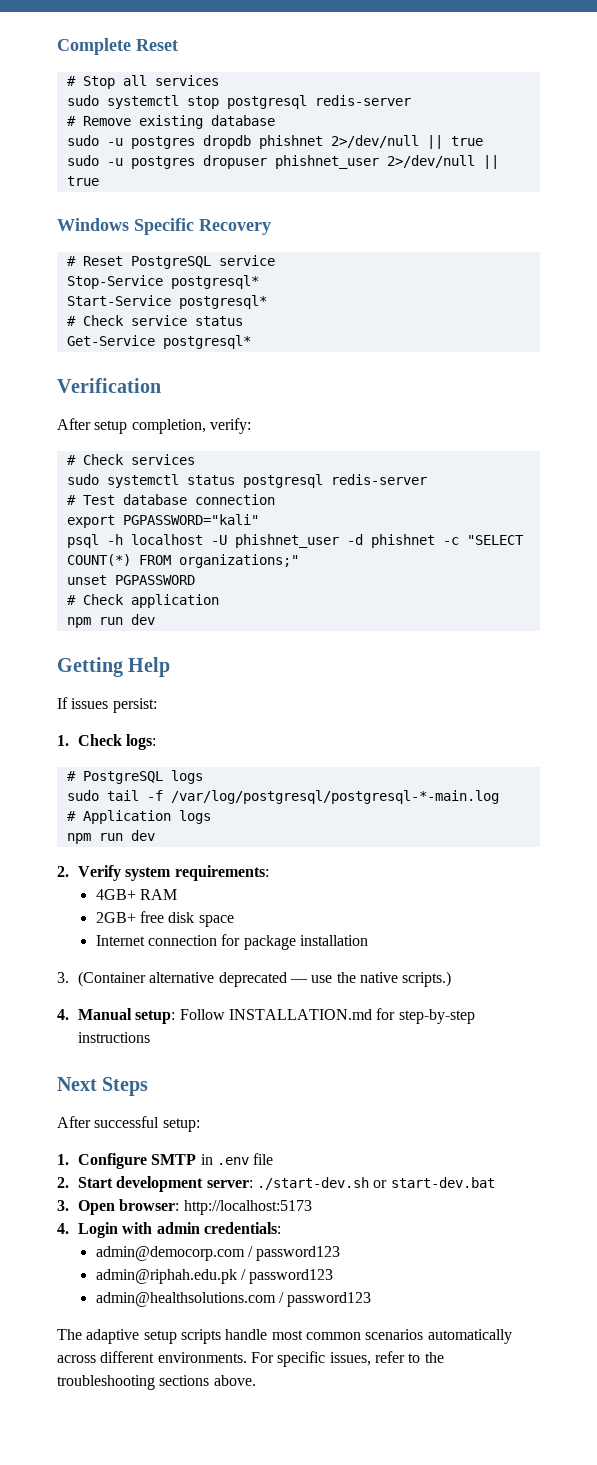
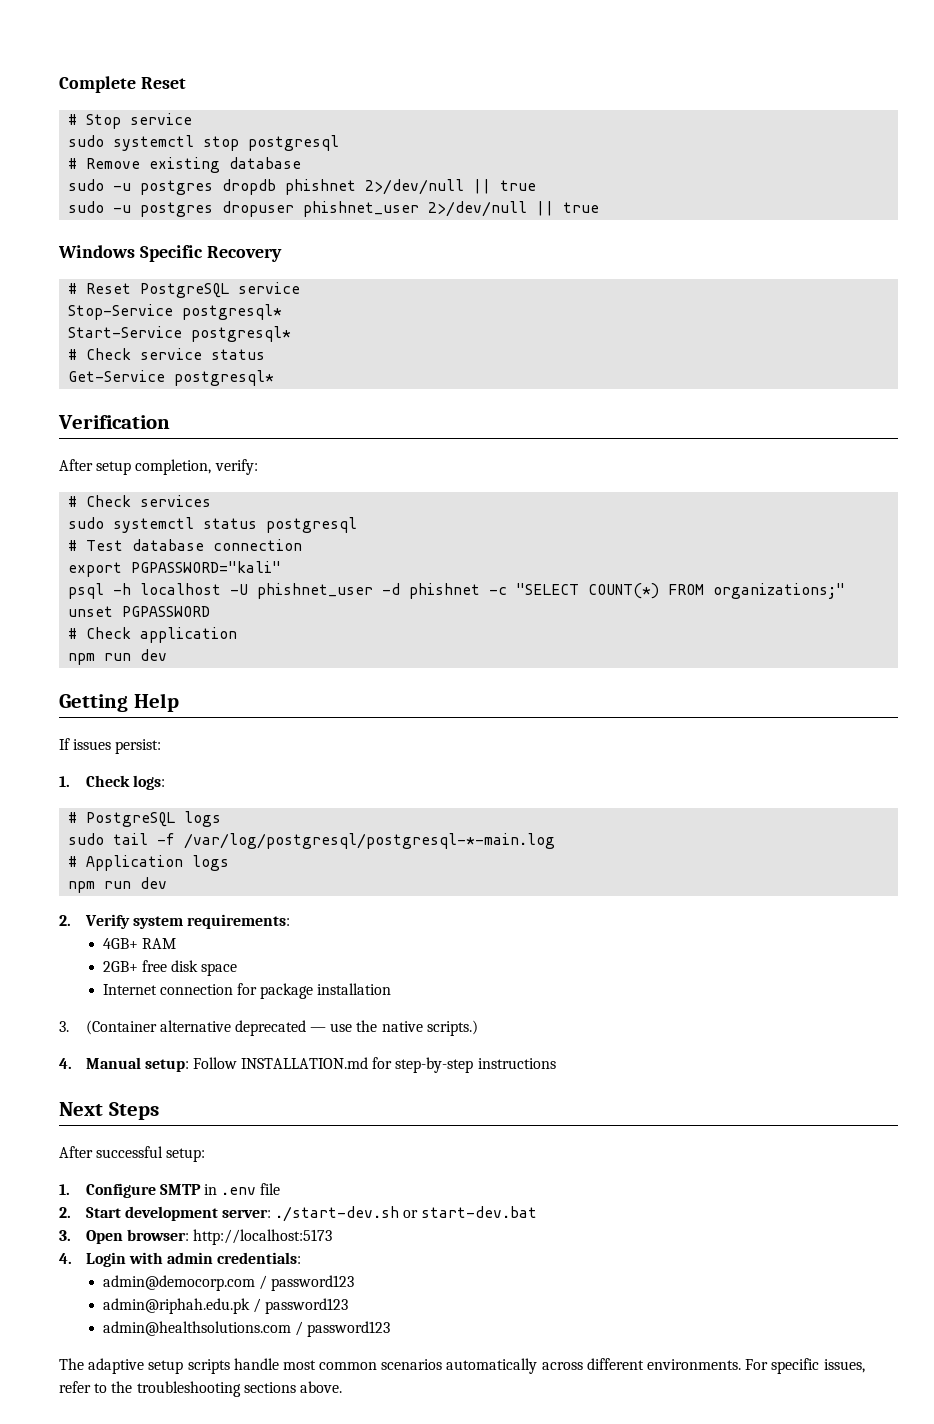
[122,75,219,86] all services -> [130,113,193,125] service
[314,95,411,106] redis-server -> (340, 143) none
[330,474,427,485] redis-server -> (358, 525) none

